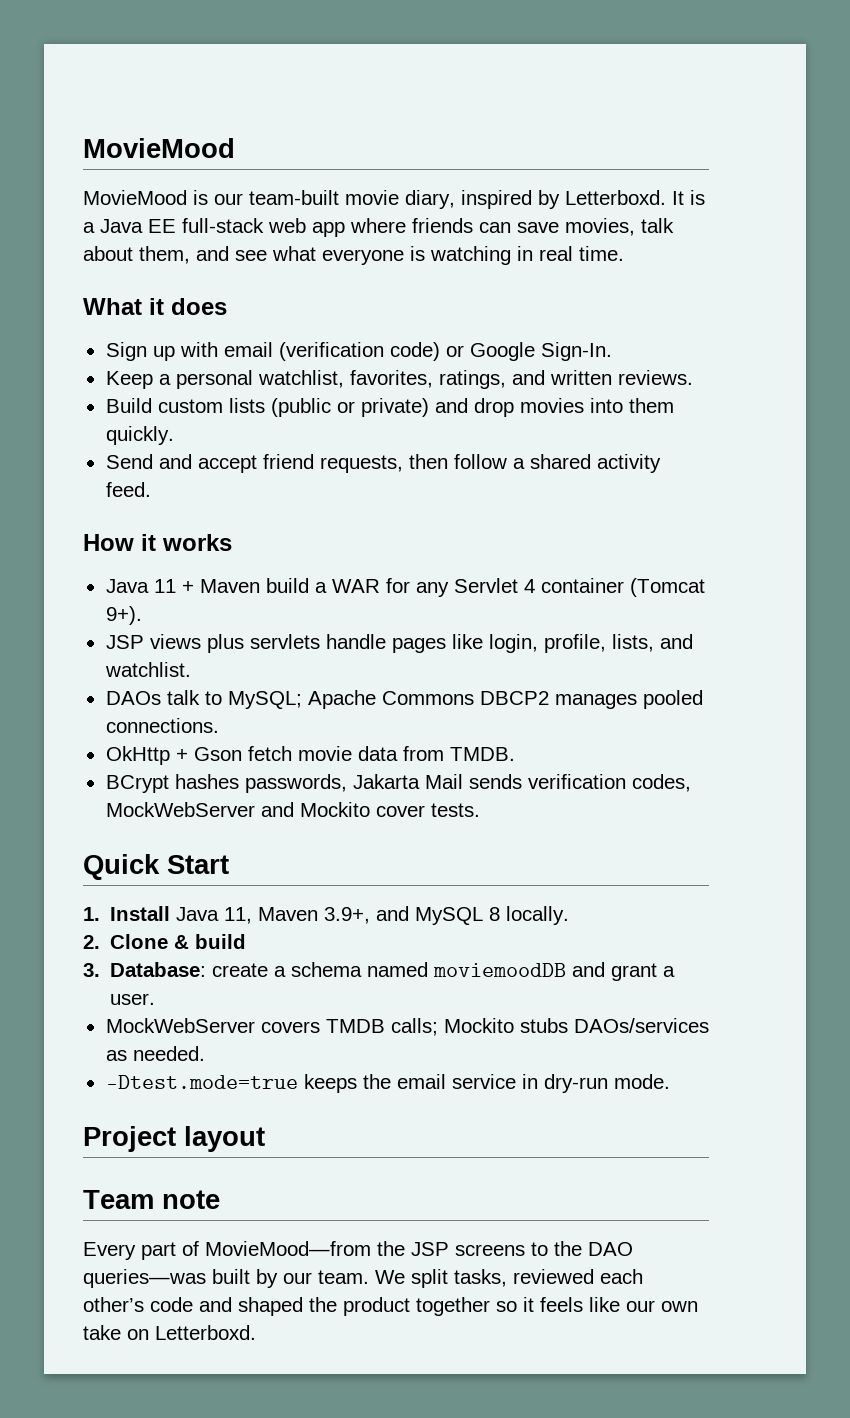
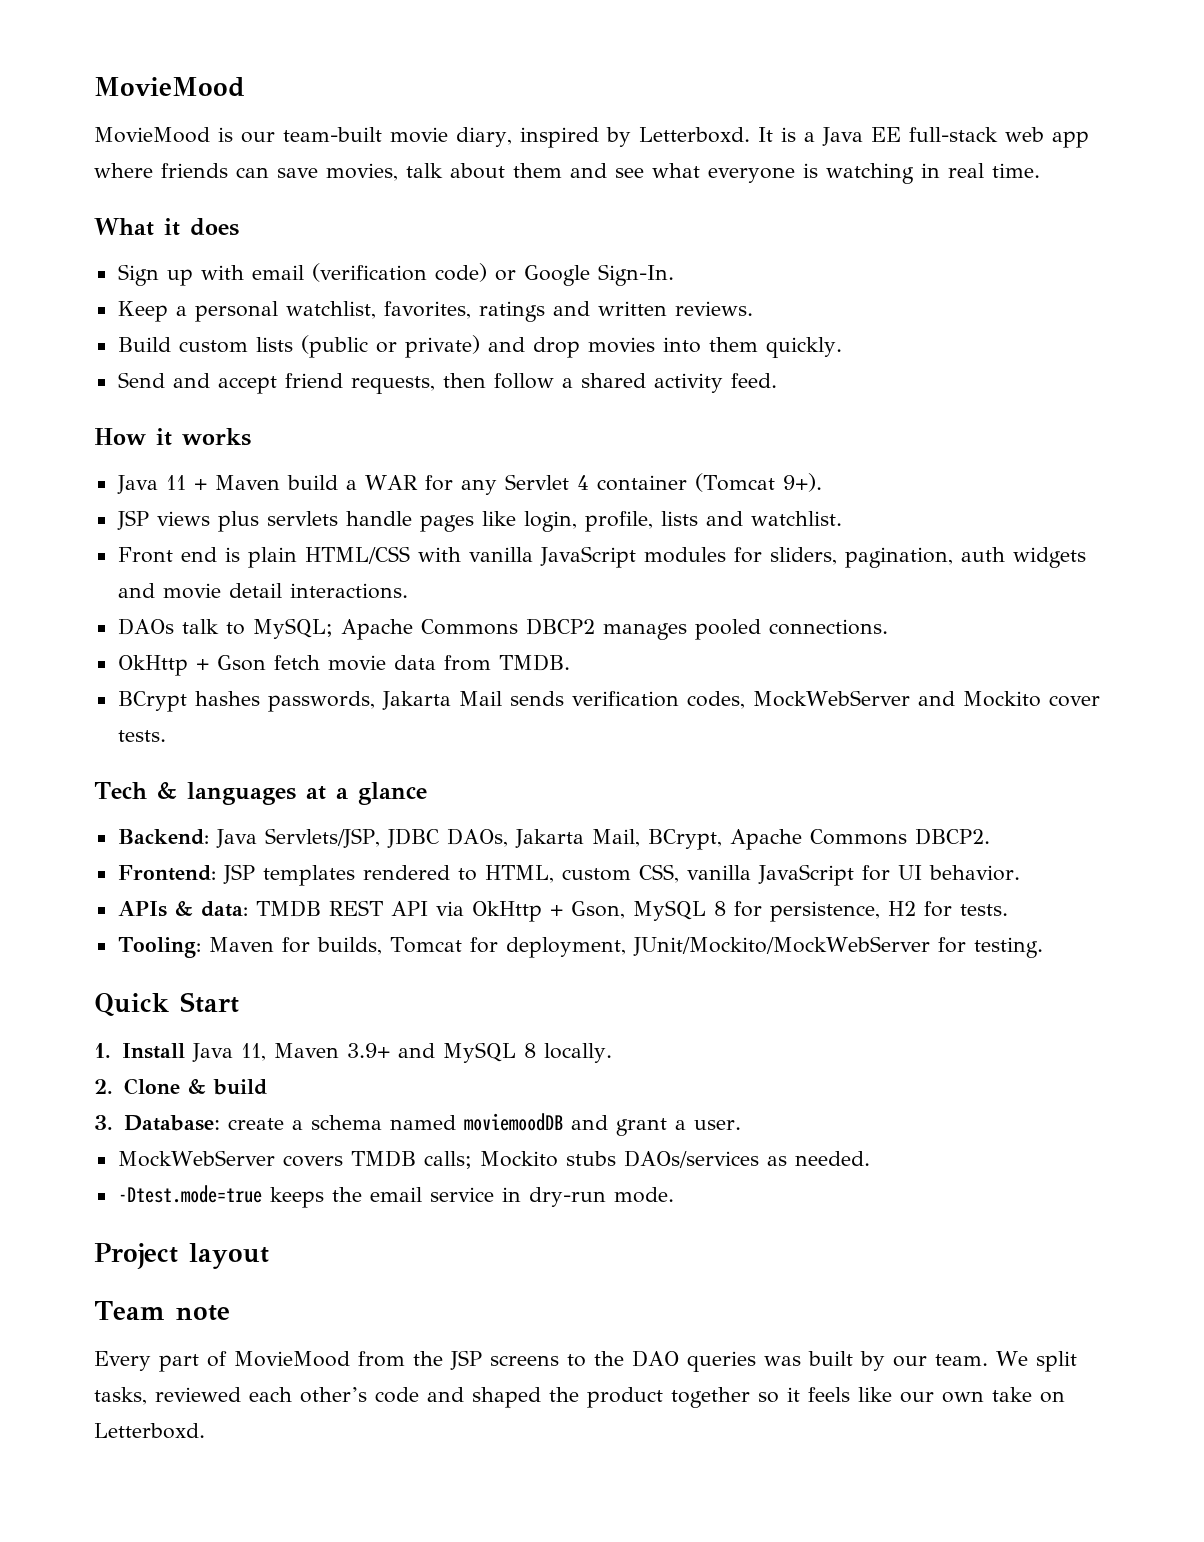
[139,246,190,264] them, -> [513,163,562,178] them
[438,370,506,389] ratings, -> [478,301,545,322] ratings
[611,634,654,652] lists, -> [660,511,698,526] lists
(191, 669) none -> [117,546,1086,568] [117,583,408,599] // Front end is plain HTML/CSS with vanilla JavaScript modules for sliders, pagination, auth widgets and movie detail interactions.
(480, 810) none -> [94,782,427,805] [117,828,990,850] [117,864,1020,886] [117,900,1008,922] [117,936,1043,958] // Tech & languages at a glance // Backend: Java Servlets/JSP, JDBC DAOs, Jakarta Mail, BCrypt, Apache Commons DBCP2. // Frontend: JSP templates rendered to HTML, custom CSS, vanilla JavaScript for UI behavior. // APIs & data: TMDB REST API via OkHttp + Gson, MySQL 8 for persistence, H2 for tests. // Tooling: Maven for builds, Tomcat for deployment, JUnit/Mockito/MockWebServer for testing.
[324,907,371,924] 3.9+, -> [346,1043,390,1058] 3.9+
[205,1241,371,1256] MovieMood—from -> [234,1351,405,1367] MovieMood from
[83,1269,206,1288] queries—was -> [687,1351,801,1372] queries was

